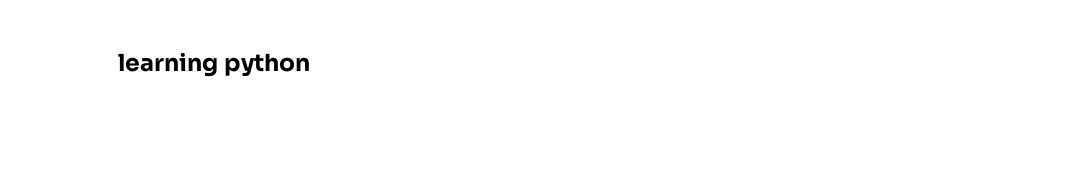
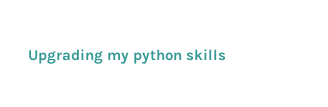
[118,52,311,77] learning python -> [28,49,227,64] Upgrading my python skills

